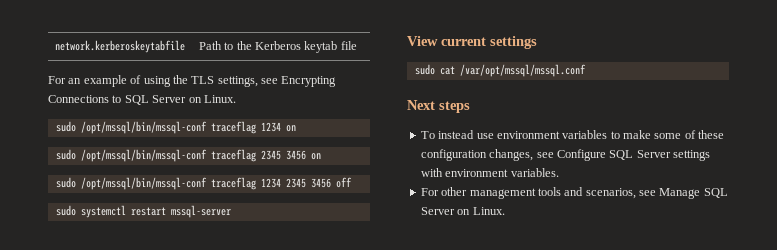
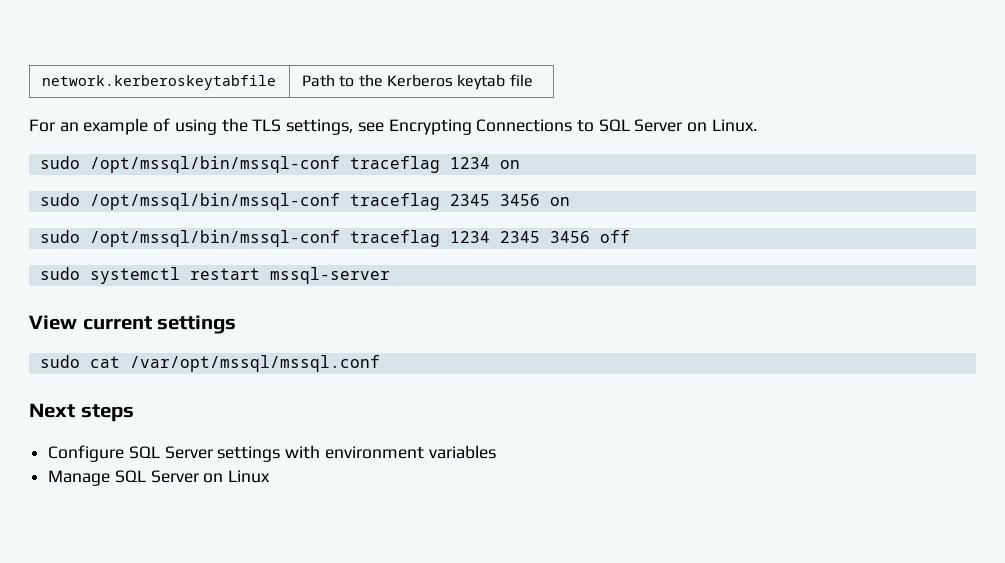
[420,130,725,139] [420,149,554,161] To instead use environment variables to make some of these configuration changes, see -> (134, 413) none
[510,168,559,177] [420,187,656,199] variables. // For other management tools and scenarios, see -> [428,445,496,459] variables //
[472,207,505,215] Linux. -> [228,470,271,483] Linux

